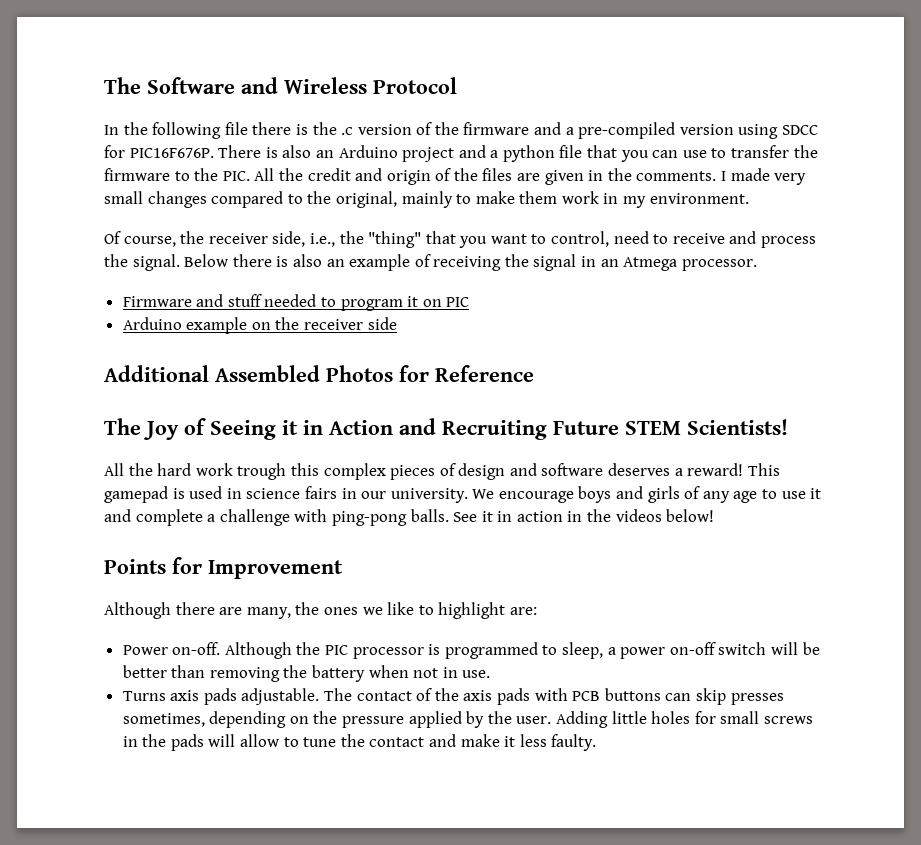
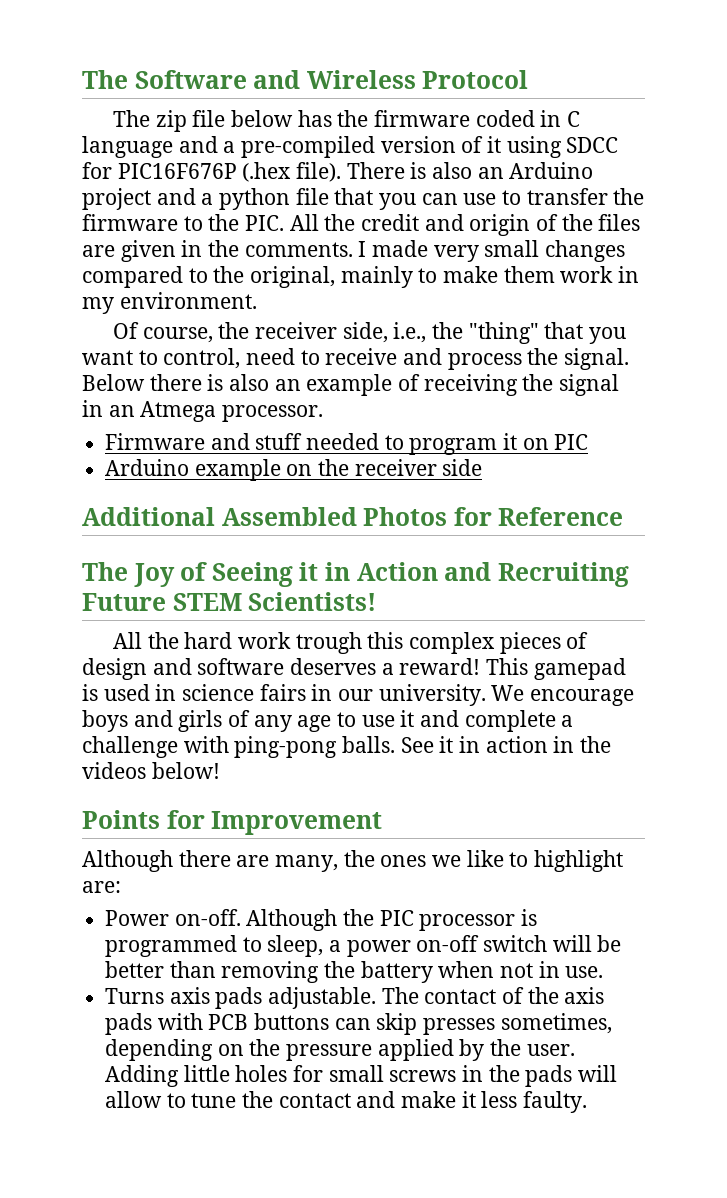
[104,122,530,139] In the following file there is the .c version of the firmware -> [113,110,581,132] [82,136,173,158] The zip file below has the firmware coded in C language
(734, 129) none -> [461,136,502,153] of it
[129,148,214,158] PIC16F676P. -> [117,162,342,182] PIC16F676P (.hex file).

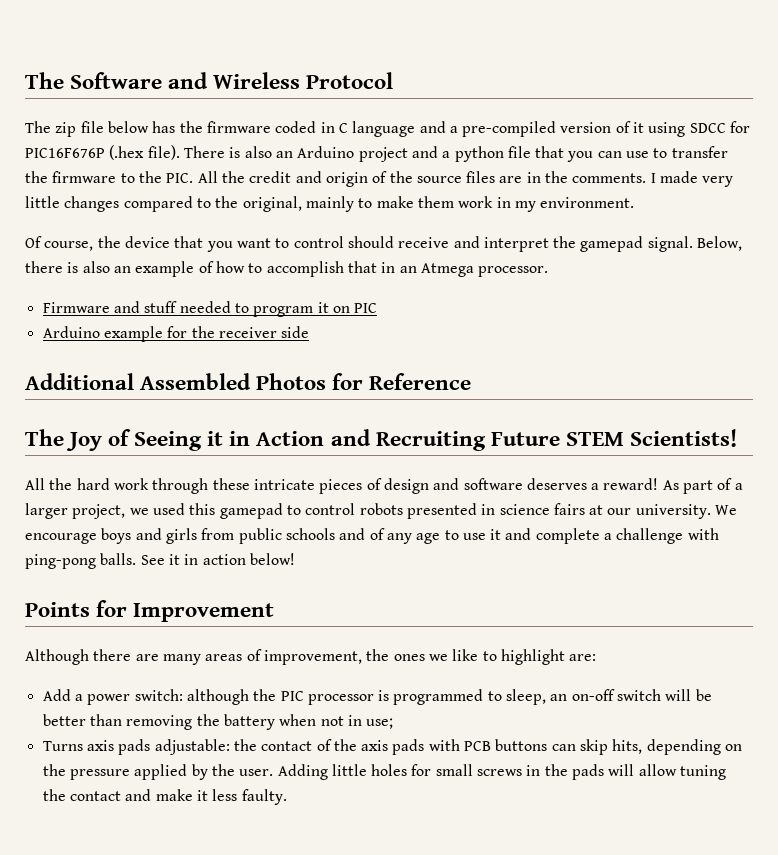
(593, 222) none -> [416,176,462,183] source
[120,240,176,262] given -> (523, 179) none
[484,240,540,257] small -> [25,196,60,208] little
[255,322,627,344] [82,348,630,370] [82,374,145,391] receiver side, i.e., the "thing" that you want to control, need to receive and process the signal. Below -> [124,236,743,252] device that you want to control should receive and interpret the gamepad signal. Below,
[423,374,620,396] receiving the signal -> [215,261,377,277] how to accomplish that
[286,464,313,476] on -> [167,326,188,338] for
[295,632,496,654] trough this complex -> [152,478,315,494] through these intricate
[486,658,626,680] [82,684,150,701] This gamepad is used -> [662,478,743,494] [25,503,477,519] As part of a larger project, we used this gamepad to control robots presented
[311,684,333,701] in -> [589,505,604,515] at
(223, 721) none -> [201,528,366,544] from public schools and
[553,736,612,753] [82,762,146,779] in the videos -> (246, 559) none
[275,855,339,872] many, -> [162,649,362,665] many areas of improvement,
[105,909,338,931] Power on-off. Although -> [42,689,249,705] Add a power switch: although
[329,940,411,957] a power -> [550,694,568,701] an
[565,966,604,978] use. -> [366,718,394,729] use;
[268,987,419,1009] adjustable. The -> [154,739,257,755] adjustable: the
[423,1013,612,1035] presses sometimes, -> [612,739,643,754] hits,
[166,1093,237,1108] to tune -> [680,765,727,780] tuning

